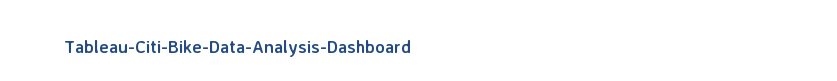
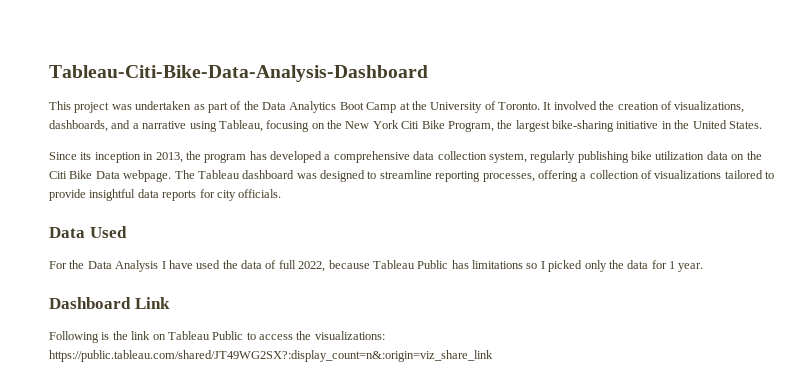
(411, 48) none -> [49,101,745,113] [49,120,762,132] [49,151,762,163] [49,170,775,182] [49,189,282,201] [49,226,127,238] [49,260,704,272] [49,297,170,309] [49,331,385,343] [49,350,493,362] // This project was undertaken as part of the Data Analytics Boot Camp at the University of Toronto. It involved the creation of visualizations, dashboards, and a narrative using Tableau, focusing on the New York Citi Bike Program, the largest bike-sharing initiative in the United States. // Since its inception in 2013, the program has developed a comprehensive data collection system, regularly publishing bike utilization data on the Citi Bike Data webpage. The Tableau dashboard was designed to streamline reporting processes, offering a collection of visualizations tailored to provide insightful data reports for city officials. // Data Used // For the Data Analysis I have used the data of full 2022, because Tableau Public has limitations so I picked only the data for 1 year. // Dashboard Link // Following is the link on Tableau Public to access the visualizations: https://public.tableau.com/shared/JT49WG2SX?:display_count=n&:origin=viz_share_link

